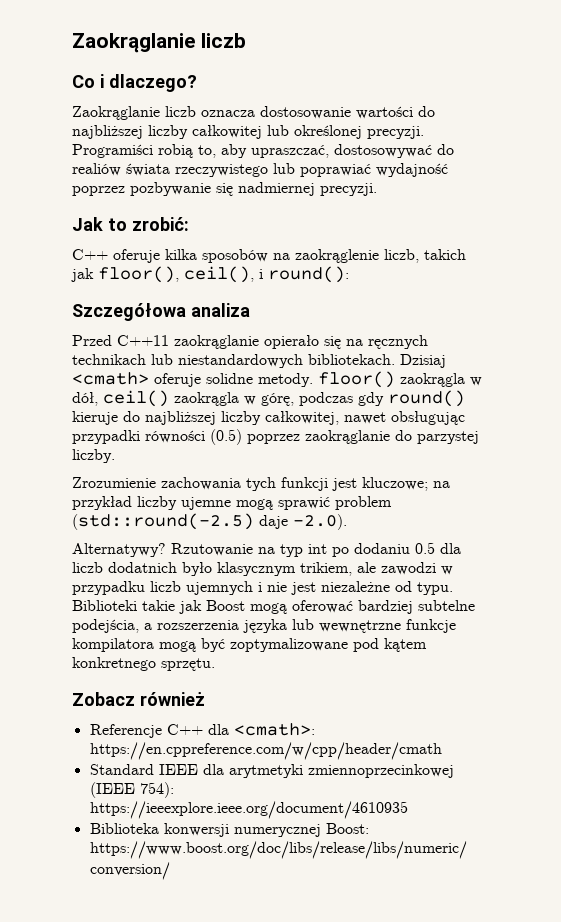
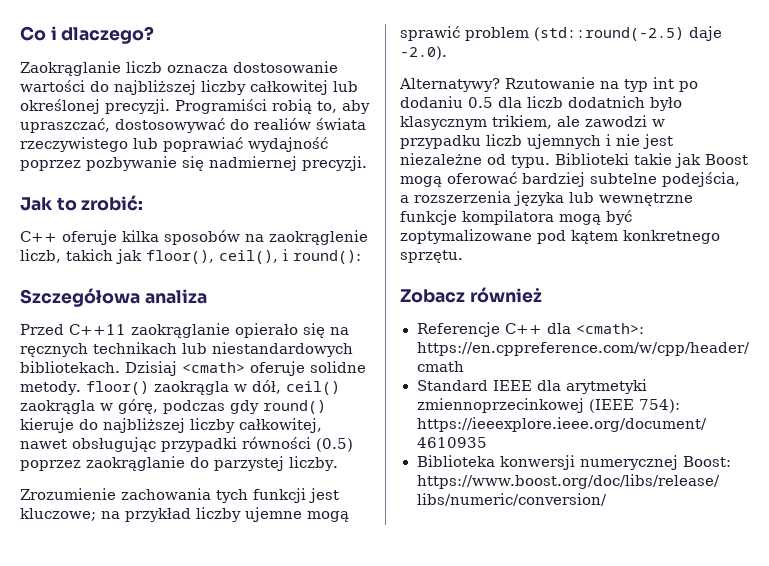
[72,33,246,53] Zaokrąglanie liczb // -> (20, 33) none

